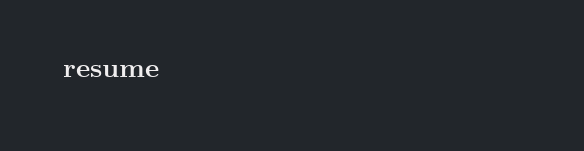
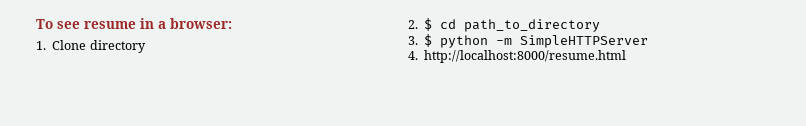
[63,65,159,77] resume -> [36,18,232,29] [36,40,146,53] [408,18,601,32] [408,34,649,48] [408,50,627,63] To see resume in a browser: // 1. Clone directory // 2. $ cd path_to_directory // 3. $ python -m SimpleHTTPServer // 4. http://localhost:8000/resume.html

